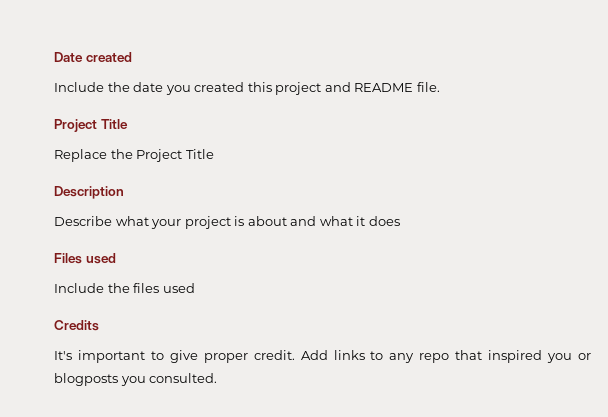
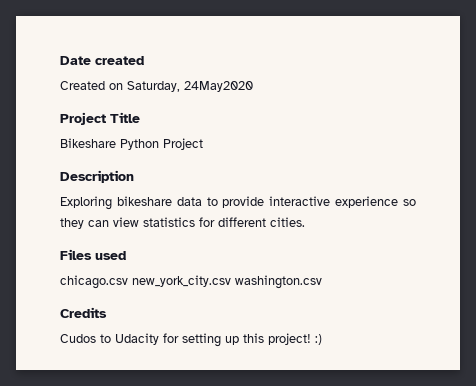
[54,82,440,95] [54,119,128,132] [54,149,214,162] Include the date you created this project and README file. // Project Title // Replace the Project Title -> [60,81,253,92] [60,112,140,125] [60,138,203,150] Created on Saturday, 24May2020 // Project Title // Bikeshare Python Project
[54,216,400,229] [54,253,116,264] [54,283,195,293] [54,320,99,331] [54,350,592,363] [54,373,218,386] Describe what your project is about and what it does // Files used // Include the files used // Credits // It's important to give proper credit. Add links to any repo that inspired you or blogposts you consulted. -> [60,196,416,210] [60,217,305,229] [60,249,126,260] [60,275,322,289] [60,307,107,318] [60,333,322,347] Exploring bikeshare data to provide interactive experience so they can view statistics for different cities. // Files used // chicago.csv new_york_city.csv washington.csv // Credits // Cudos to Udacity for setting up this project! :)

